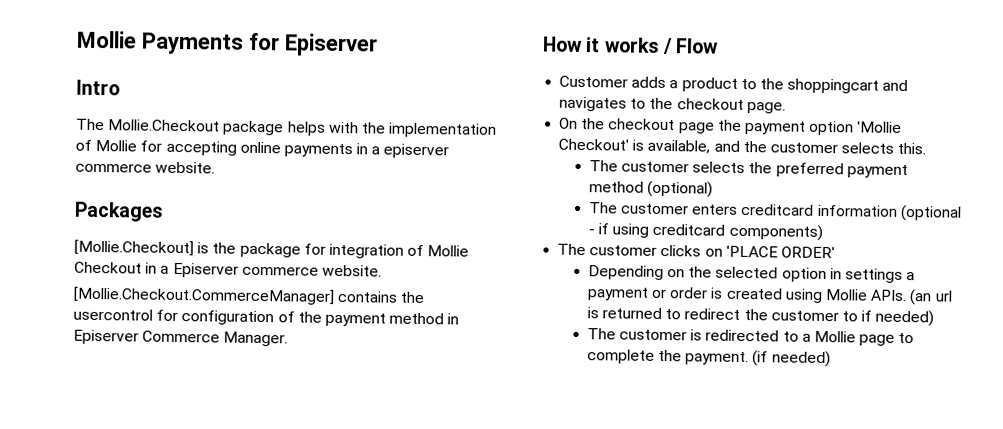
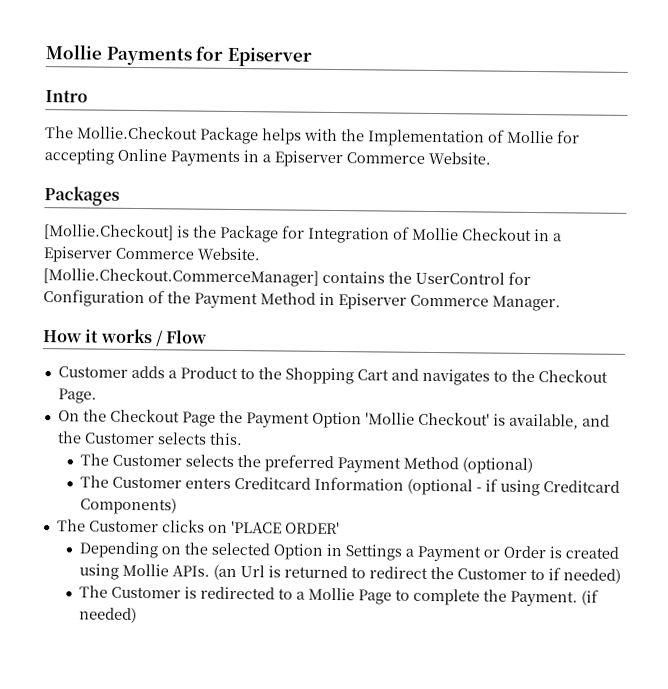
[222,120,285,136] package -> [200,126,259,145] Package
[388,122,498,138] implementation -> [368,129,485,147] Implementation
[239,141,450,159] [75,161,216,174] online payments in a episerver commerce website. -> [117,148,491,168] Online Payments in a Episerver Commerce Website.
[239,242,404,259] package for integration -> [220,224,390,244] Package for Integration
[241,264,382,277] commerce website. -> [115,247,260,261] Commerce Website.
[73,308,445,327] usercontrol for configuration of the payment method -> [415,271,531,285] [43,289,316,309] UserControl for Configuration of the Payment Method
[681,77,880,94] product to the shoppingcart -> [179,366,389,385] Product to the Shopping Cart
[676,98,786,114] checkout page. -> [537,369,608,383] [57,388,97,404] Checkout Page.
[608,118,855,136] checkout page the payment option -> [109,408,362,429] Checkout Page the Payment Option
[769,142,838,154] customer -> [83,432,155,445] Customer
[621,161,690,173] customer -> [111,454,182,467] Customer
[846,164,908,179] [588,181,644,193] payment method -> [336,456,459,473] Payment Method
[621,203,898,217] customer enters creditcard information -> [111,476,404,491] Customer enters Creditcard Information
[652,223,823,241] [557,243,658,256] creditcard components) // The customer -> [542,480,620,493] [79,497,177,515] [56,519,159,533] Creditcard Components) // The Customer
[781,267,916,283] [586,287,709,301] option in settings a payment or order -> [272,543,546,562] Option in Settings a Payment or Order
[934,290,953,302] url -> [239,565,265,578] Url
[770,310,839,322] customer -> [456,568,527,580] Customer
[619,329,688,341] customer -> [110,586,181,599] Customer
[859,334,896,346] page -> [357,589,392,605] Page
[685,351,750,366] payment. -> [509,590,578,607] Payment.

